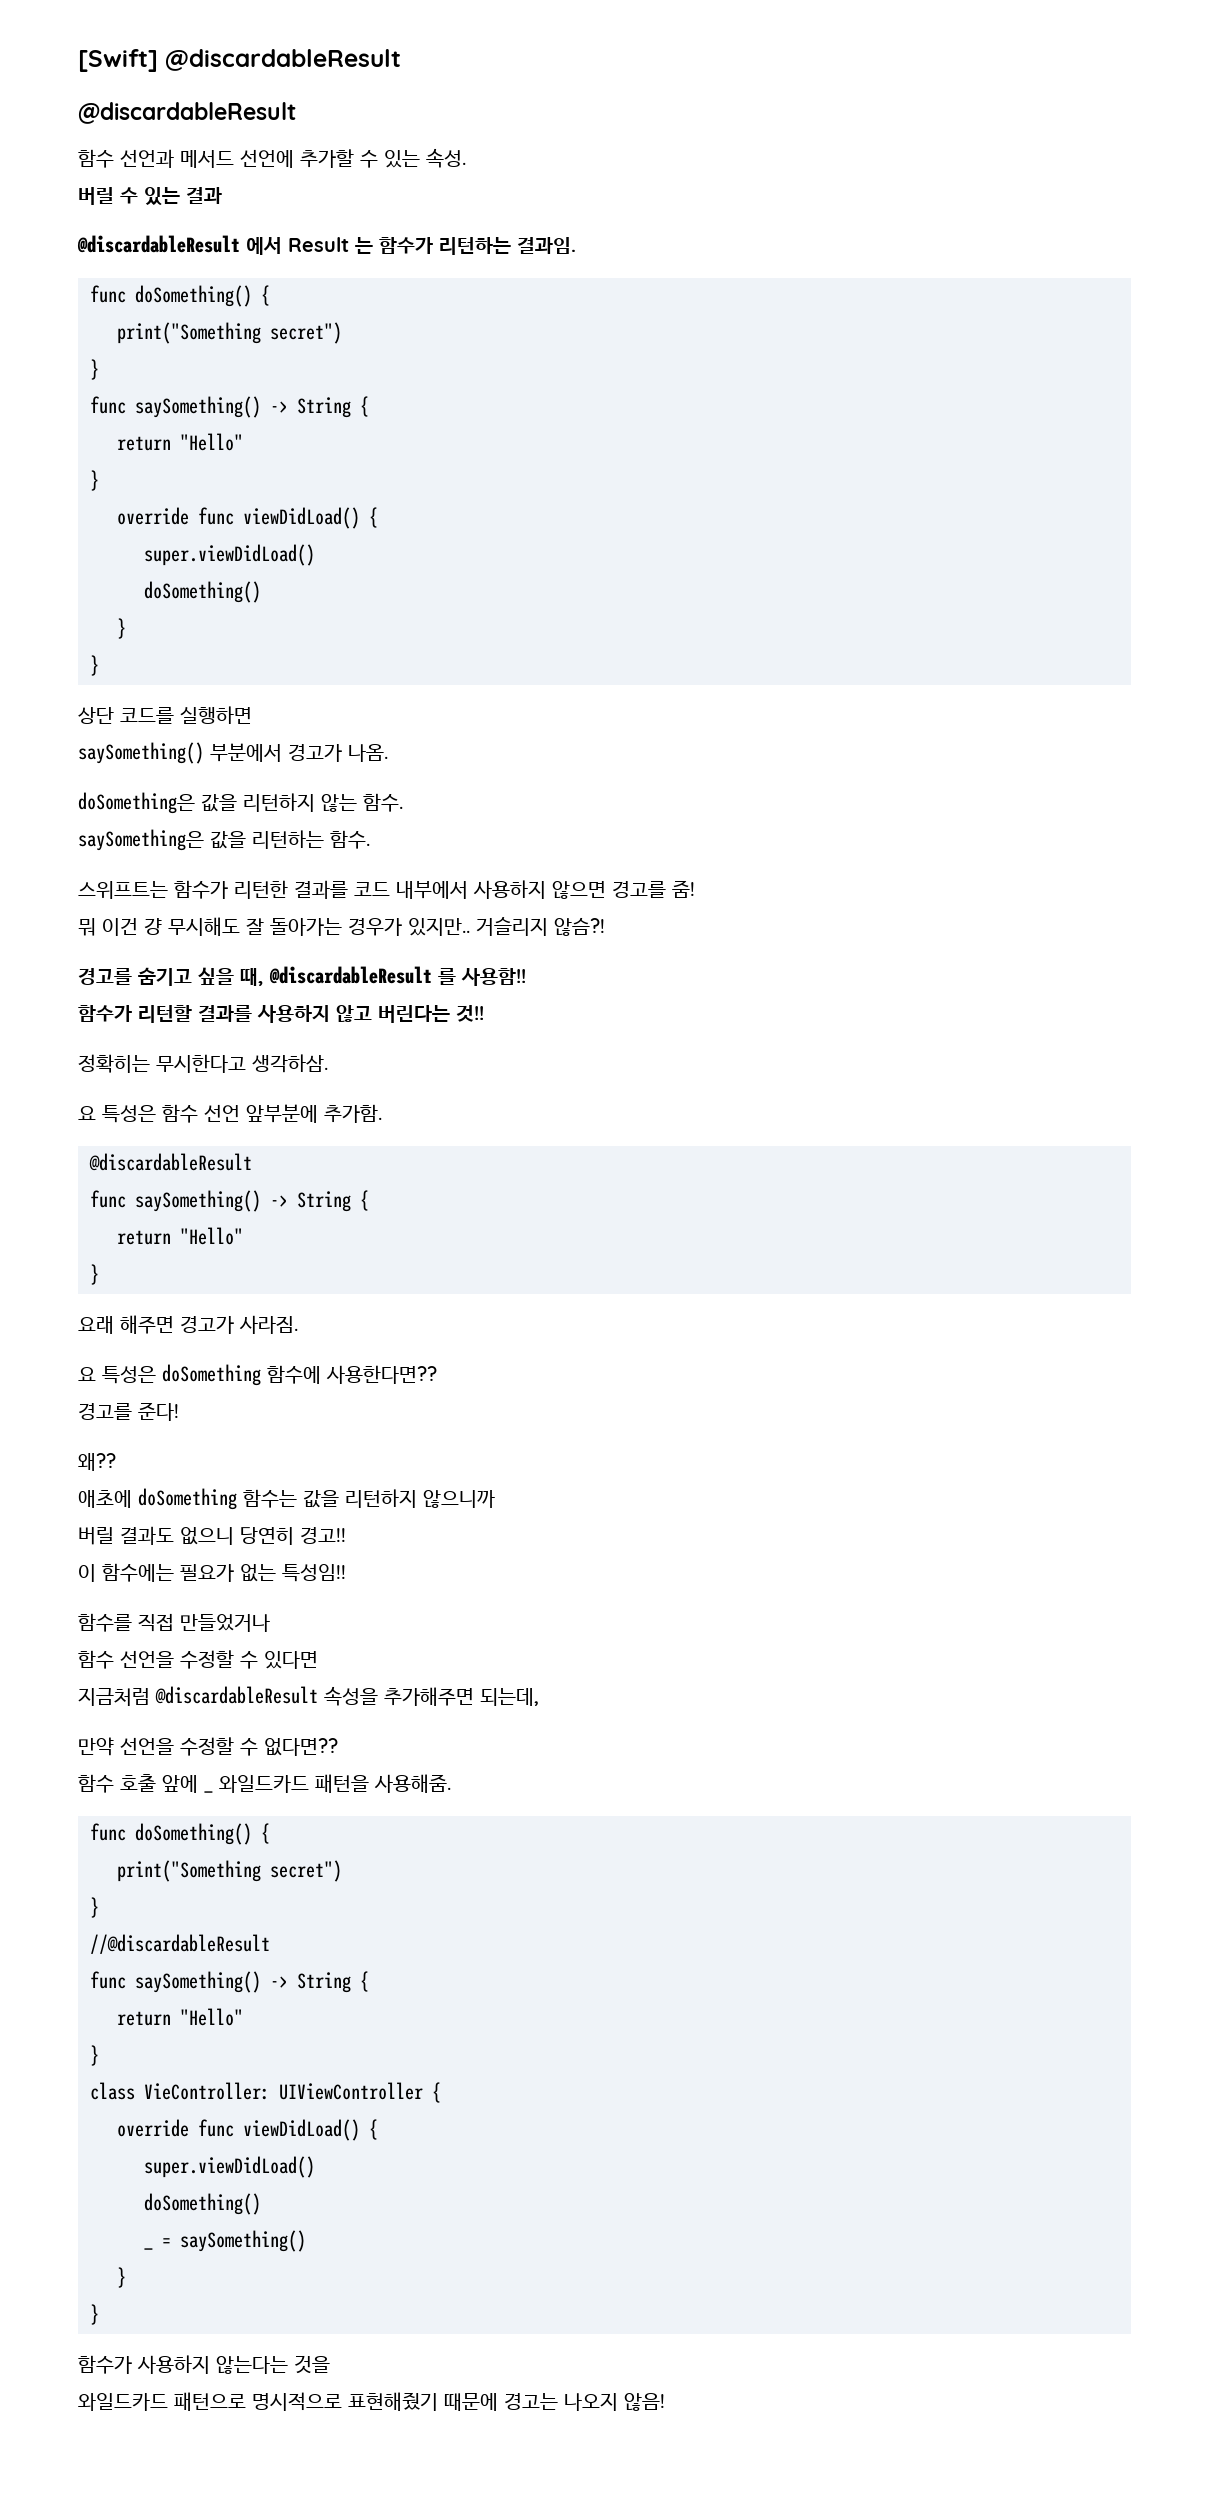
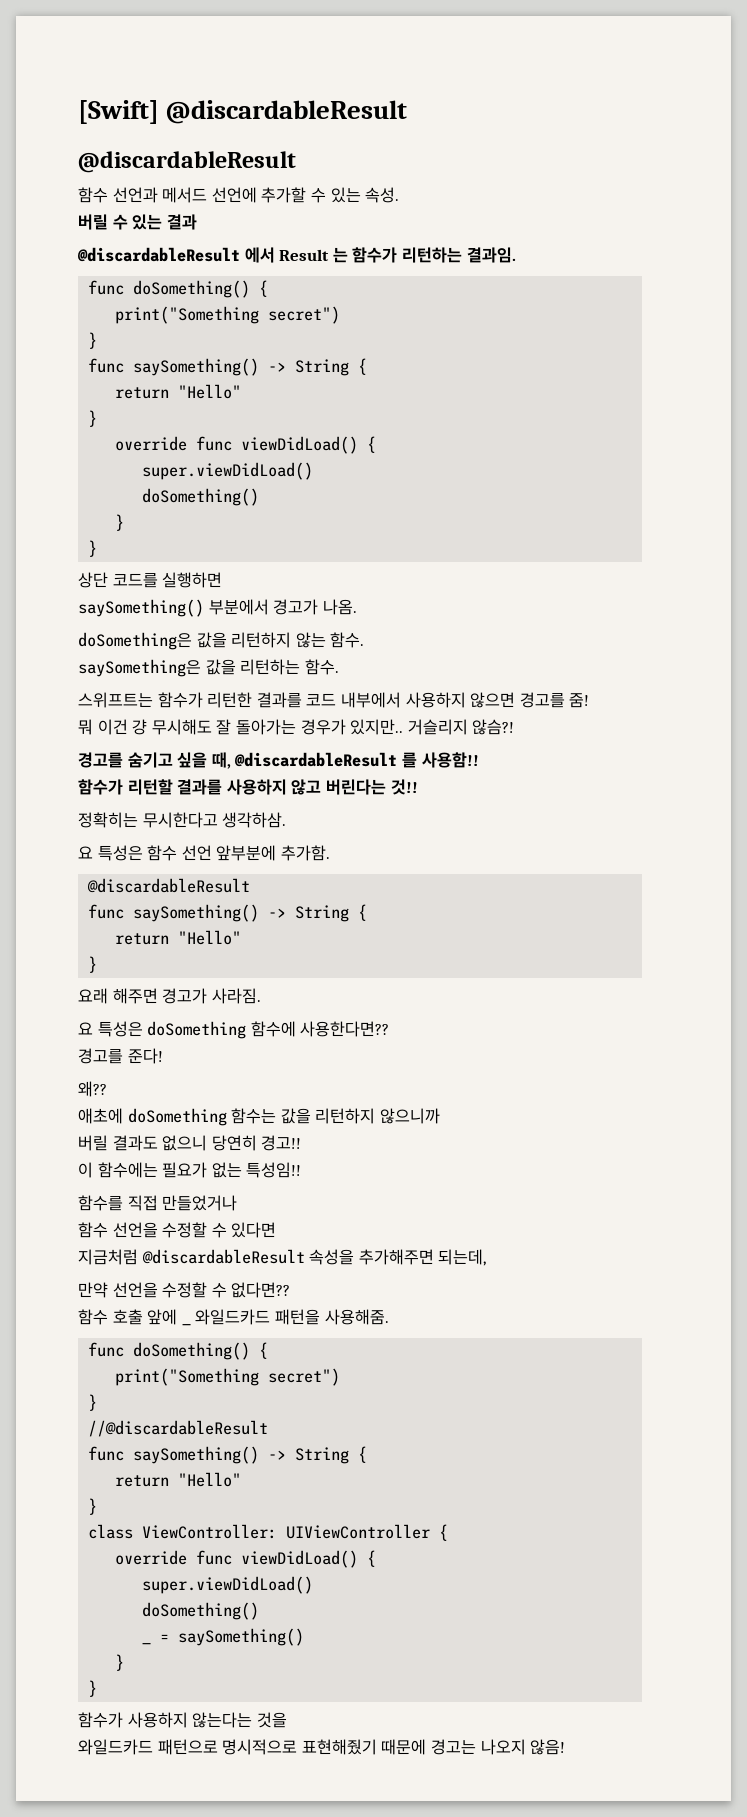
[144,2082,270,2100] VieController: -> [142,1524,278,1539] ViewController:

